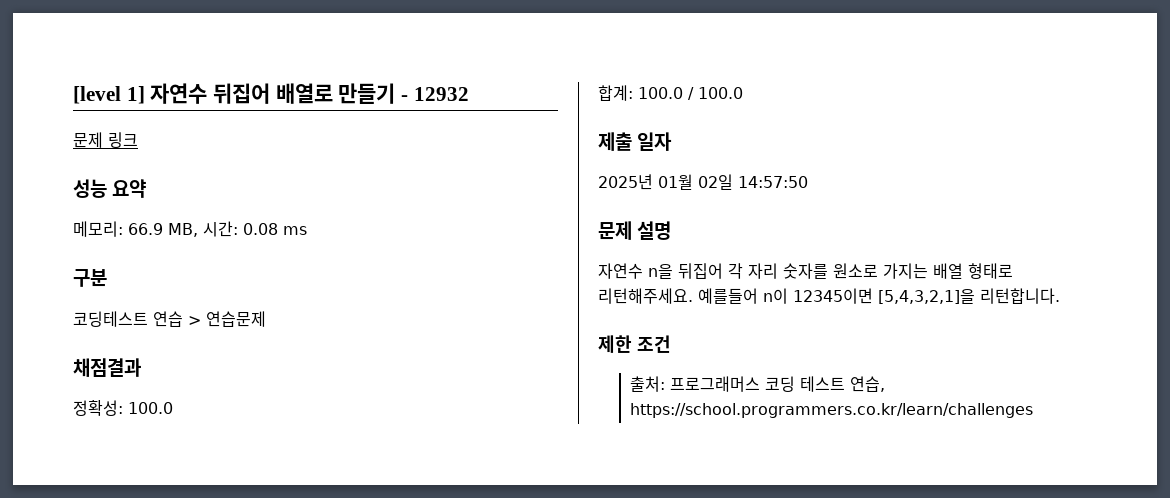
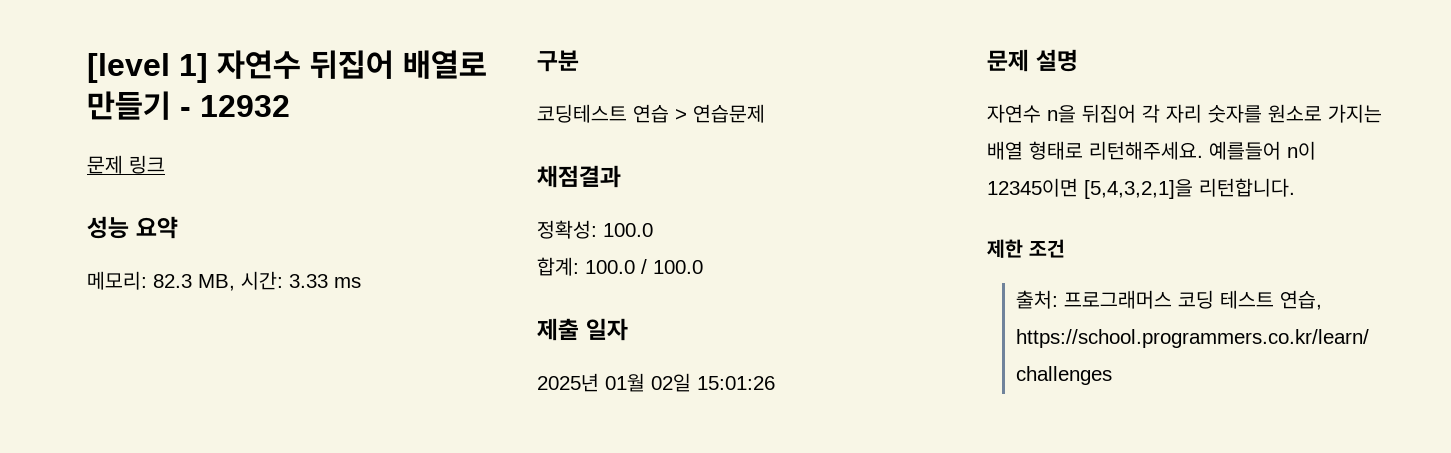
[128,223,163,235] 66.9 -> [153,274,192,288] 82.3
[243,223,278,235] 0.08 -> [289,274,328,288] 3.33
[738,176,808,188] 14:57:50 -> [697,376,775,390] 15:01:26

